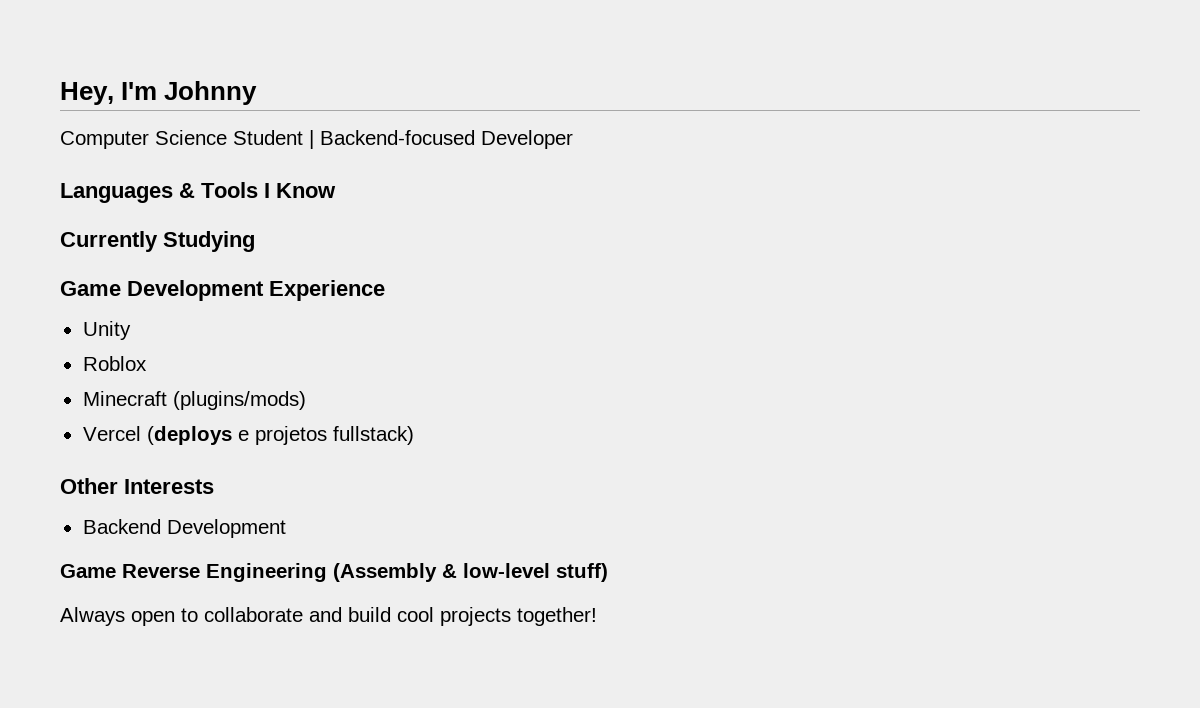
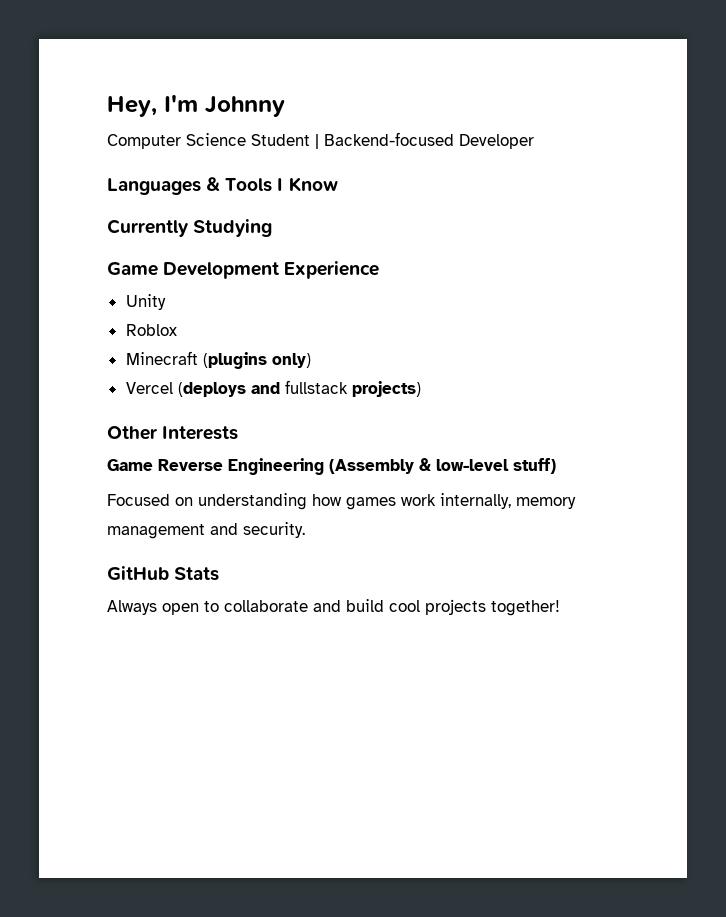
[172,391,306,410] (plugins/mods) -> [202,352,311,369] (plugins only)
[237,426,414,445] e projetos fullstack) -> [250,380,421,397] and fullstack projects)
[82,519,286,538] // Backend Development -> (239, 433) none
(608, 572) none -> [107,493,576,510] [107,522,305,539] [107,566,220,581] // Focused on understanding how games work internally, memory management and security. // GitHub Stats

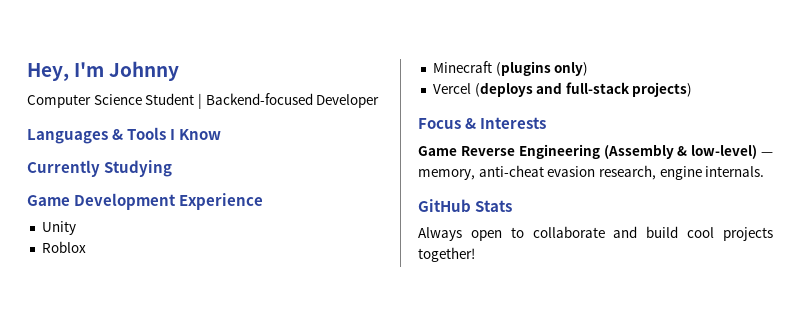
[284,380,348,394] fullstack -> [565,82,630,94] full-stack
[107,426,157,440] Other -> [418,118,477,129] Focus &
[436,458,556,474] [107,493,576,510] [107,522,305,539] low-level stuff) // Focused on understanding how games work internally, memory management and security. -> [691,145,773,159] [418,165,765,180] low-level) — memory, anti-cheat evasion research, engine internals.

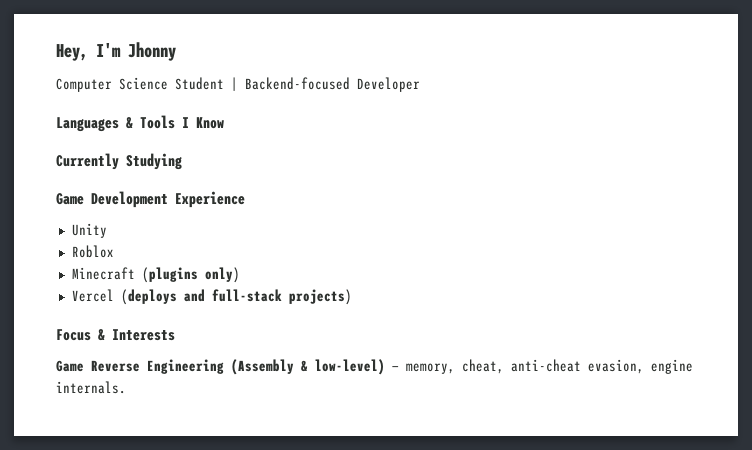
[109,61,180,81] Johnny -> [128,42,176,61] Jhonny
[478,165,656,180] anti-cheat evasion research, -> [462,359,644,374] cheat, anti-cheat evasion,
[418,199,513,212] [418,226,773,241] [418,247,475,262] // GitHub Stats // Always open to collaborate and build cool projects together! -> (126, 387) none

